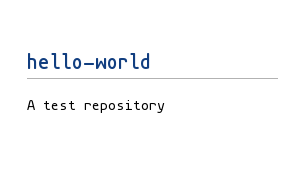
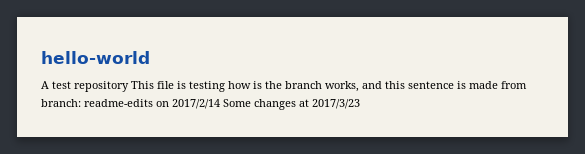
(165, 106) none -> [131,81,527,92] [41,99,360,110] This file is testing how is the branch works, and this sentence is made from branch: readme-edits on 2017/2/14 Some changes at 2017/3/23

